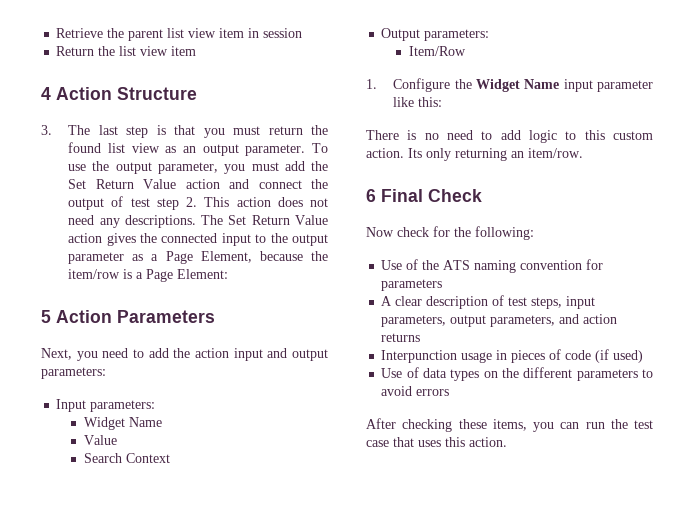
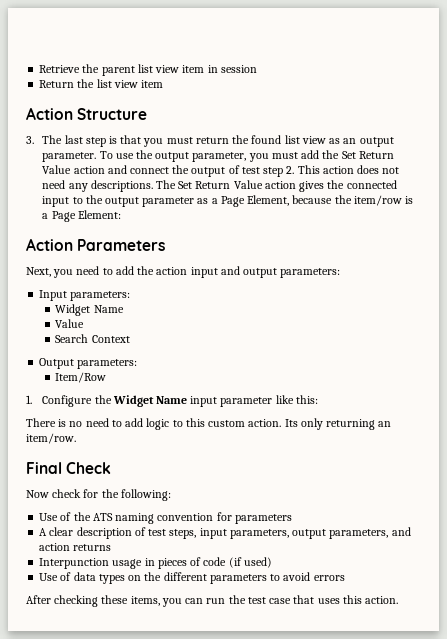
[41,87,51,100] 4 -> (164, 84) none
[41,310,51,323] 5 -> (121, 214) none
[366,189,376,202] 6 -> (76, 438) none

